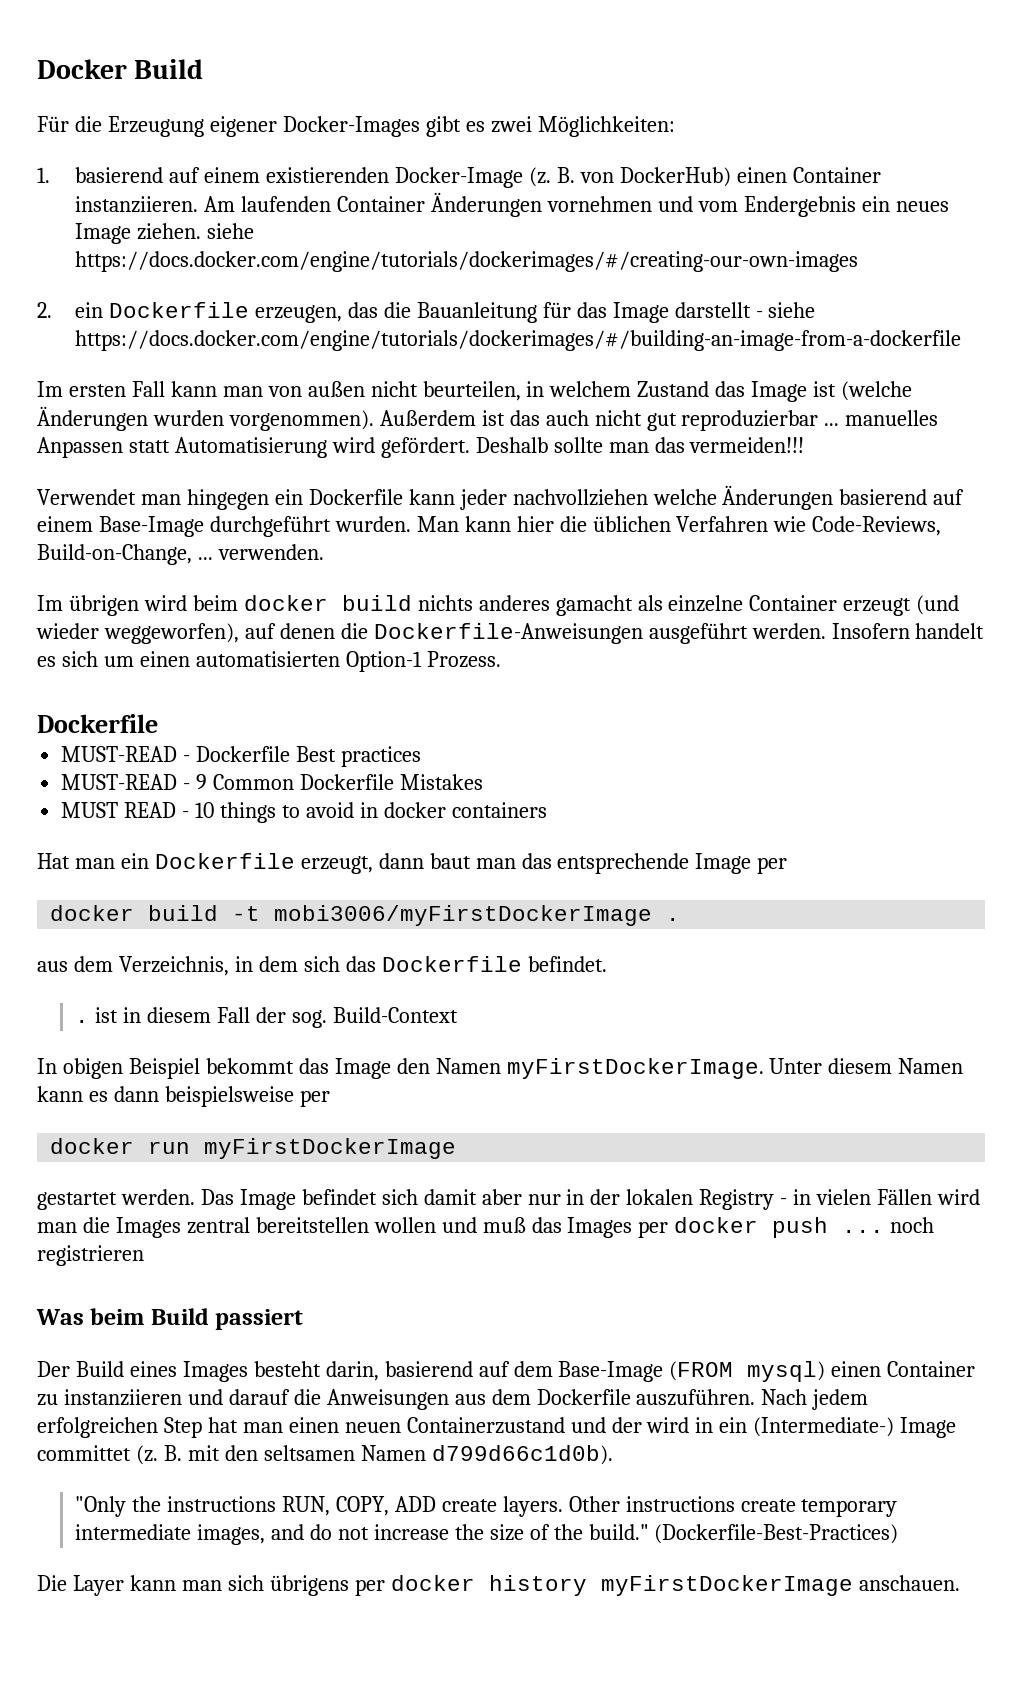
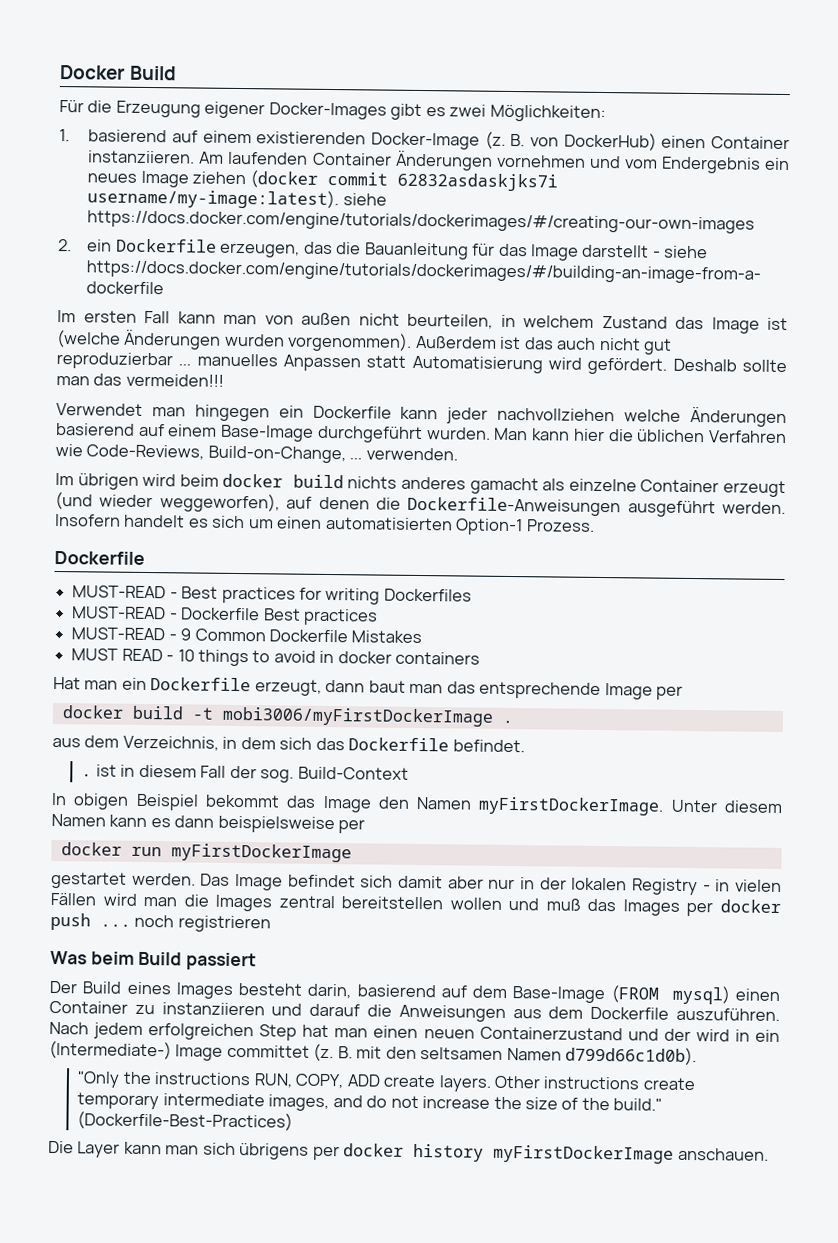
[137,223,202,240] ziehen. -> [192,170,558,192] [87,188,340,210] ziehen (docker commit 62832asdaskjks7i username/my-image:latest).
(158, 723) none -> [72,585,472,605] // MUST-READ - Best practices for writing Dockerfiles

